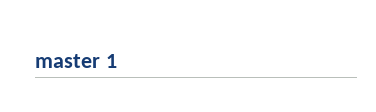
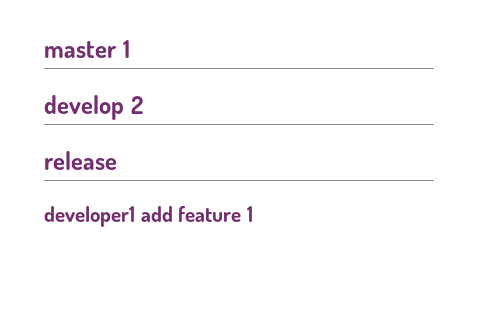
(117, 61) none -> [44,95,143,120] [44,151,117,170] [44,206,254,227] // develop 2 // release // developer1 add feature 1

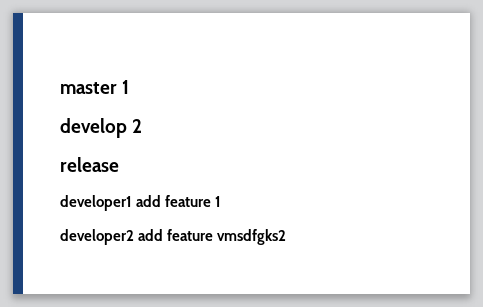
(254, 214) none -> [60,229,287,245] // developer2 add feature vmsdfgks2

